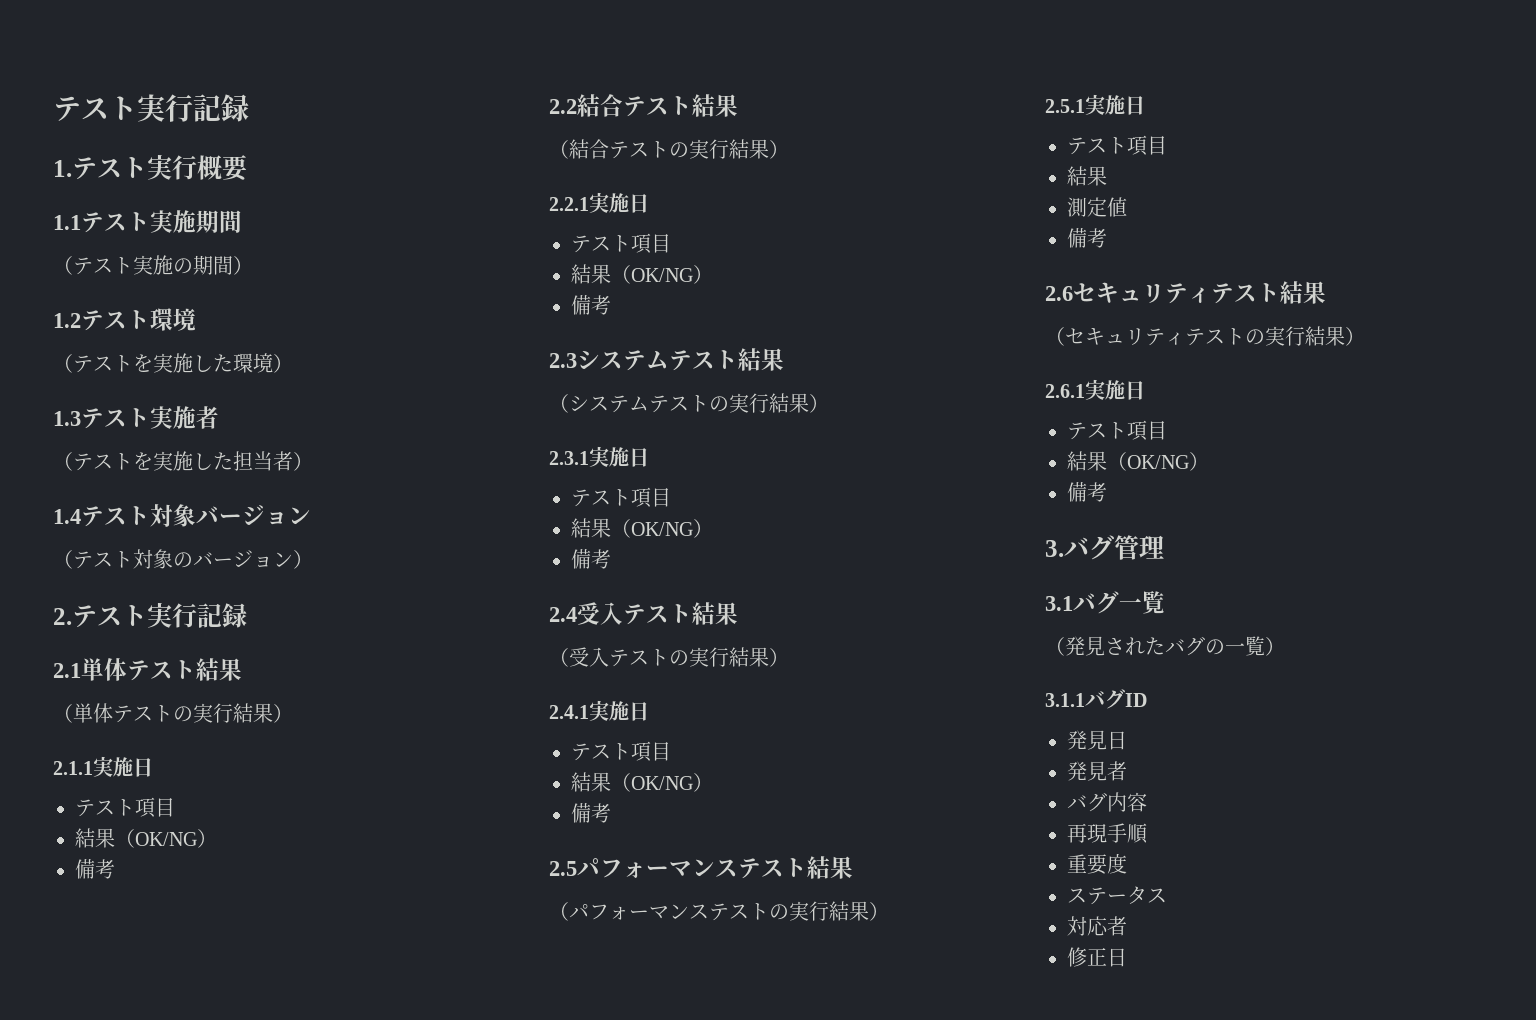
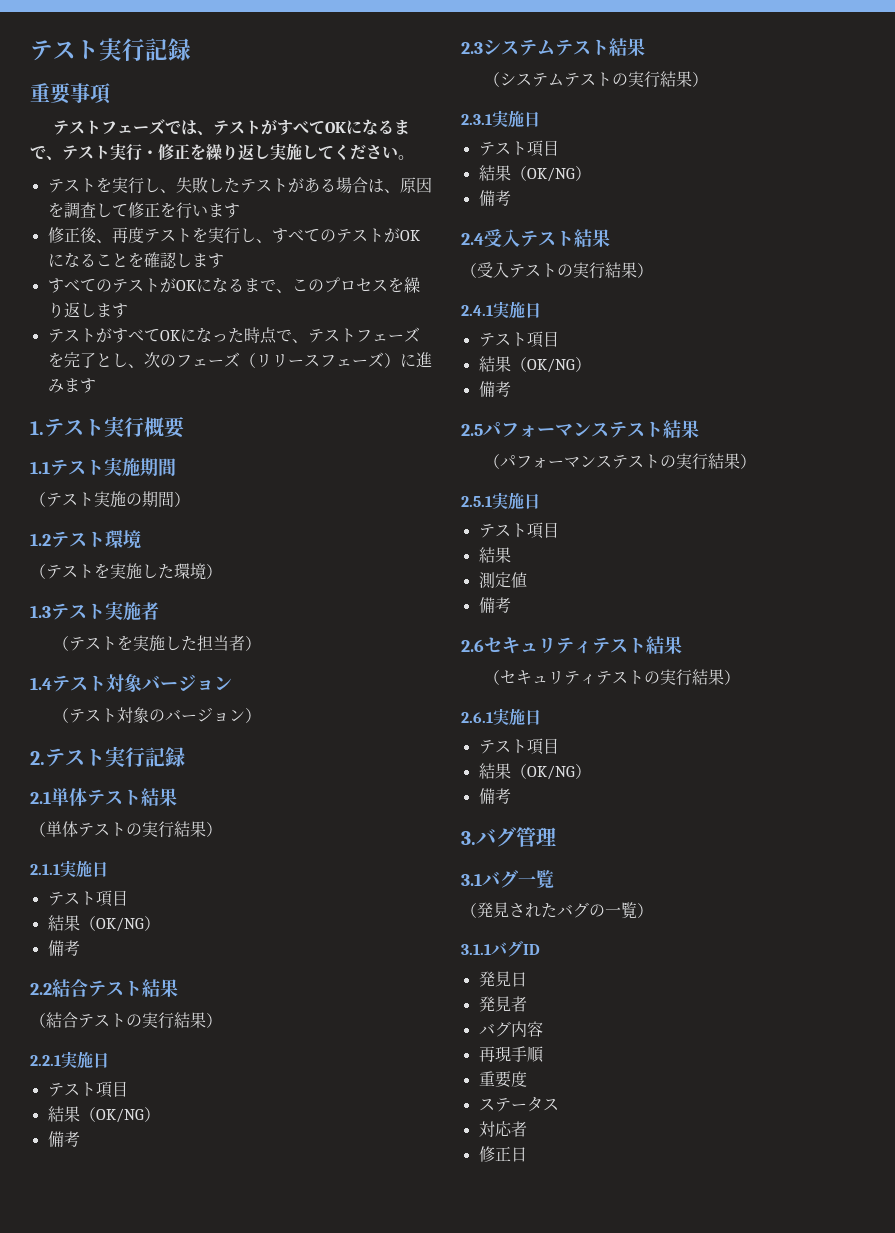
[53,94,249,122] テスト実行記録 -> [30,38,191,62] [30,83,111,104] [52,119,410,135] [30,143,414,161] [47,177,432,194] [47,202,240,219] [47,227,420,244] [47,252,224,268] [47,277,420,293] [47,302,128,318] [47,327,420,344] [47,352,432,368] [47,378,96,393] テスト実行記録 // 重要事項 // テストフェーズでは、テストがすべてOKになるまで、テスト実行・修正を繰り返し実施してください。 // テストを実行し、失敗したテストがある場合は、原因を調査して修正を行います // 修正後、再度テストを実行し、すべてのテストがOKになることを確認します // すべてのテストがOKになるまで、このプロセスを繰り返します // テストがすべてOKになった時点で、テストフェーズを完了とし、次のフェーズ（リリースフェーズ）に進みます

